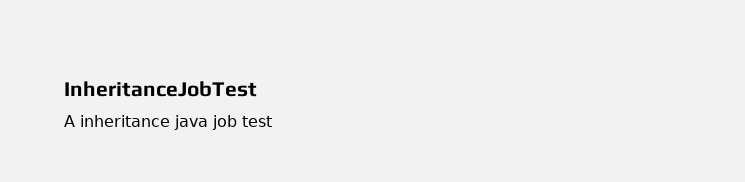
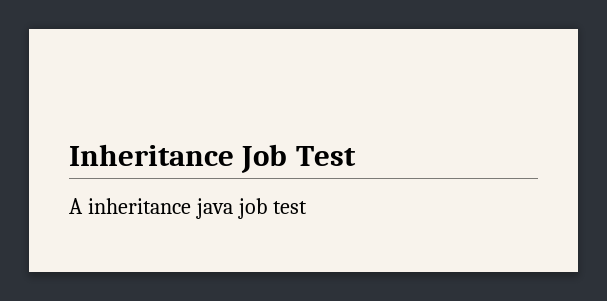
[64,81,257,97] InheritanceJobTest -> [69,144,356,173] Inheritance Job Test

